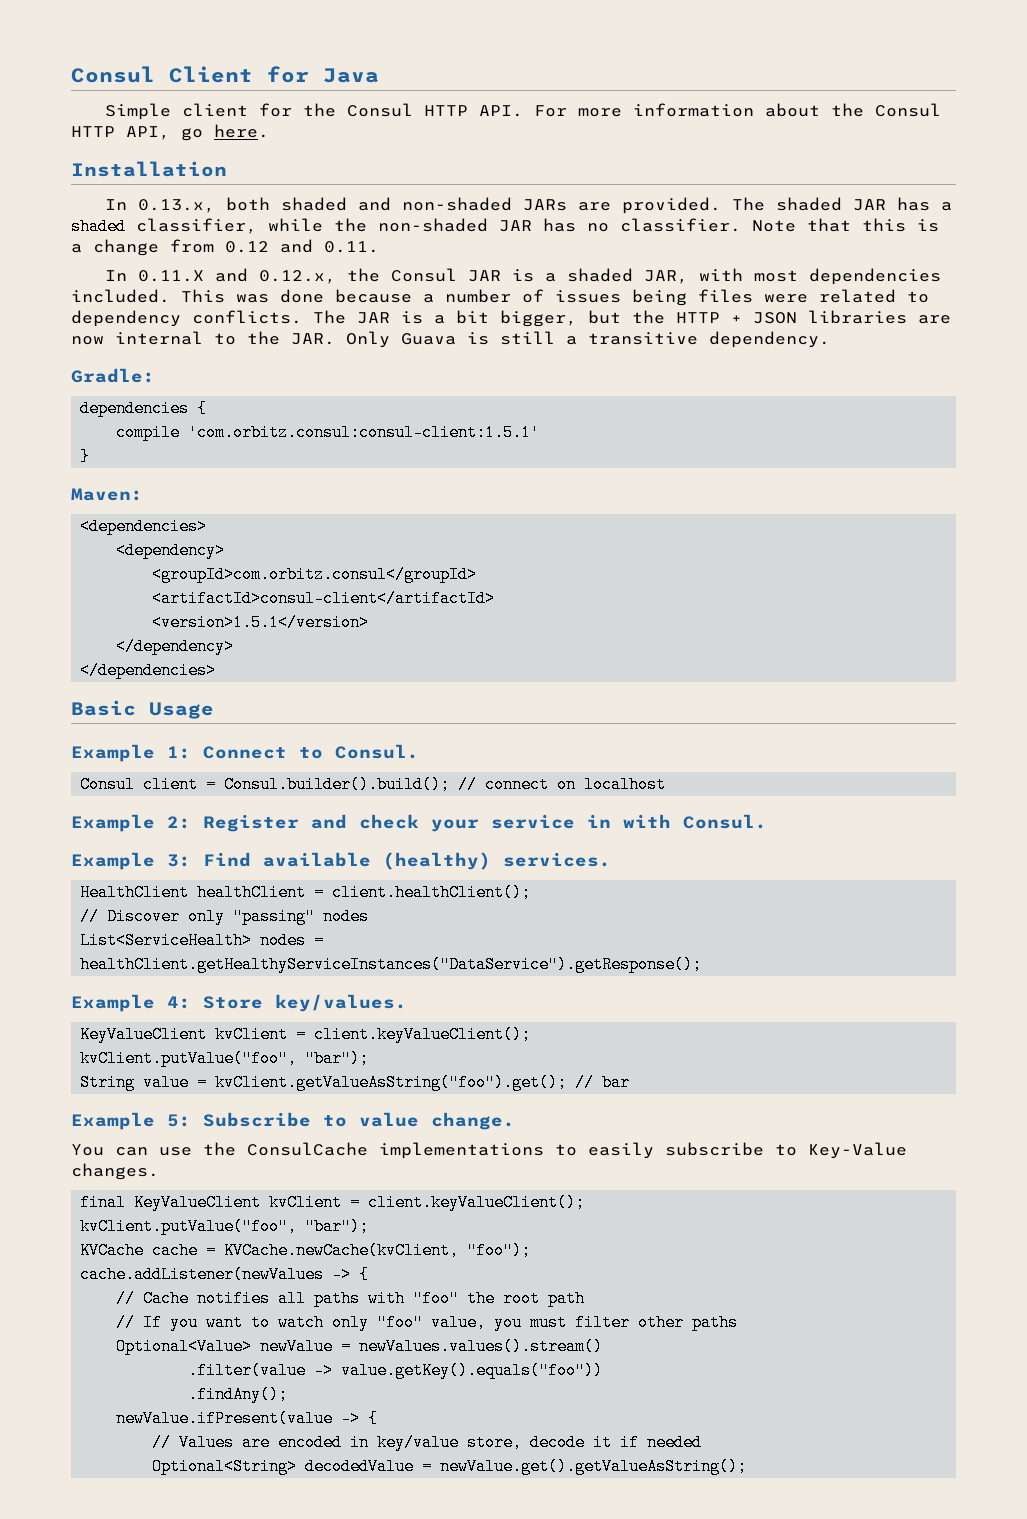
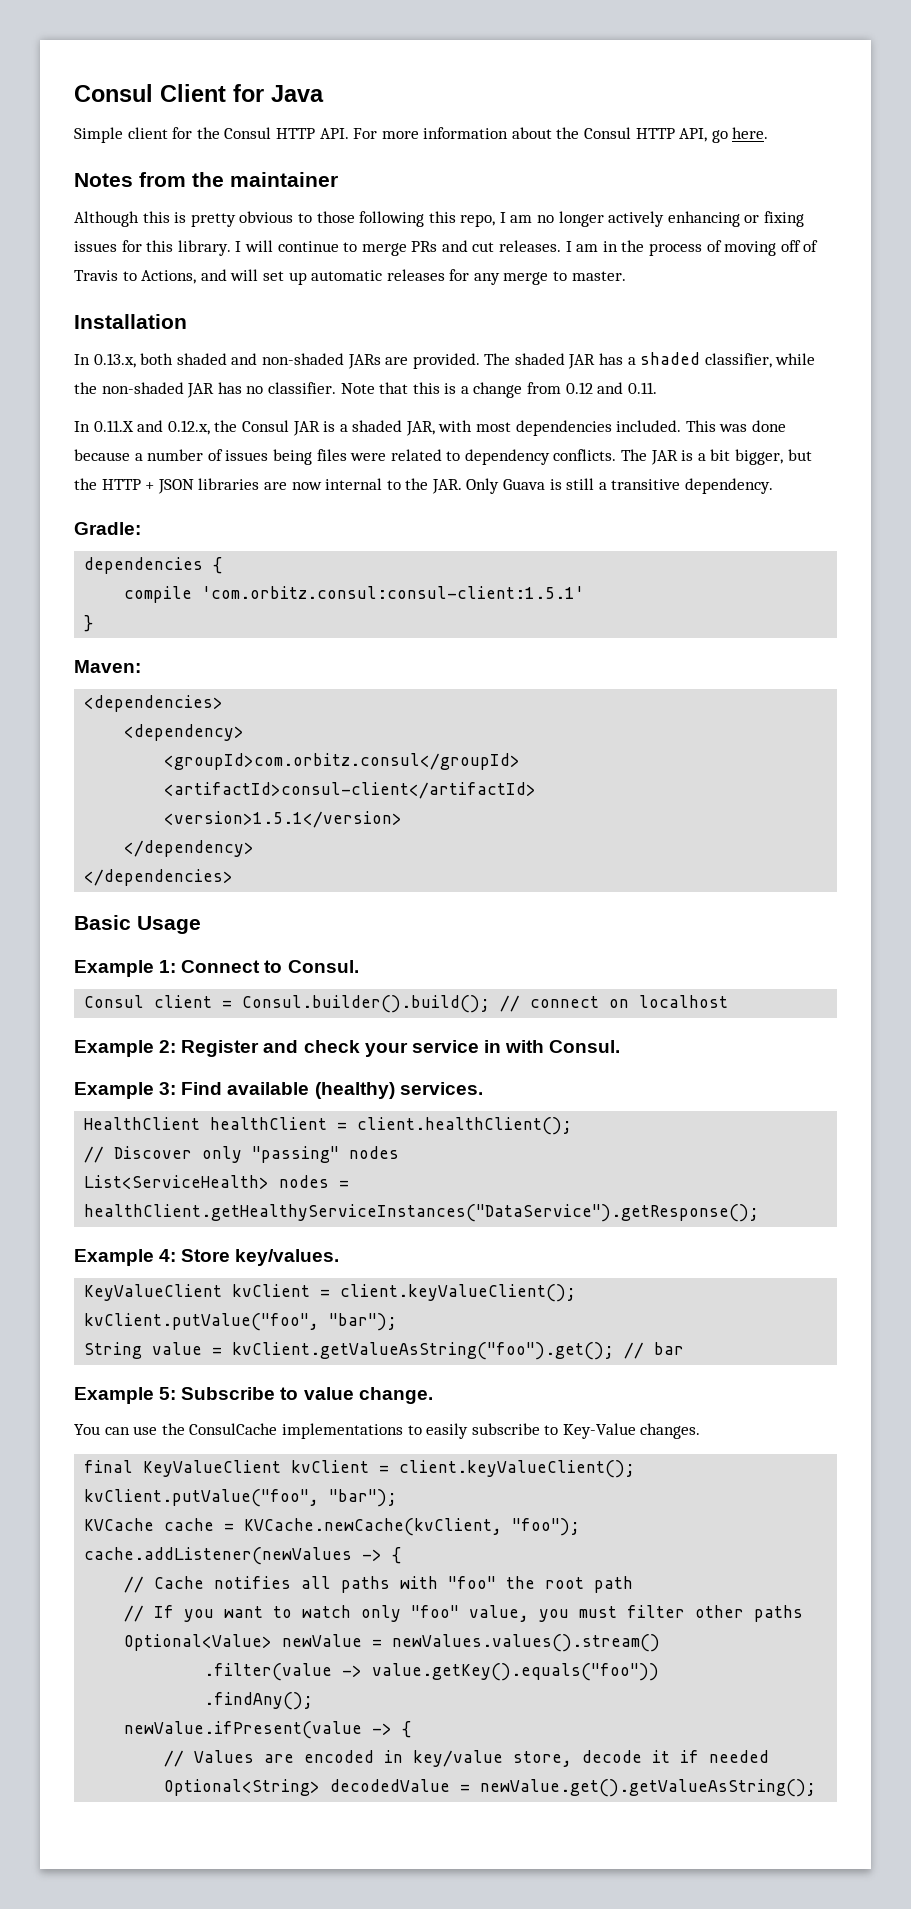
(269, 131) none -> [74,172,338,187] [74,211,805,227] [74,240,819,256] [74,269,626,285] // Notes from the maintainer // Although this is pretty obvious to those following this repo, I am no longer actively enhancing or fixing issues for this library. I will continue to merge PRs and cut releases. I am in the process of moving off of Travis to Actions, and will set up automatic releases for any merge to master.

